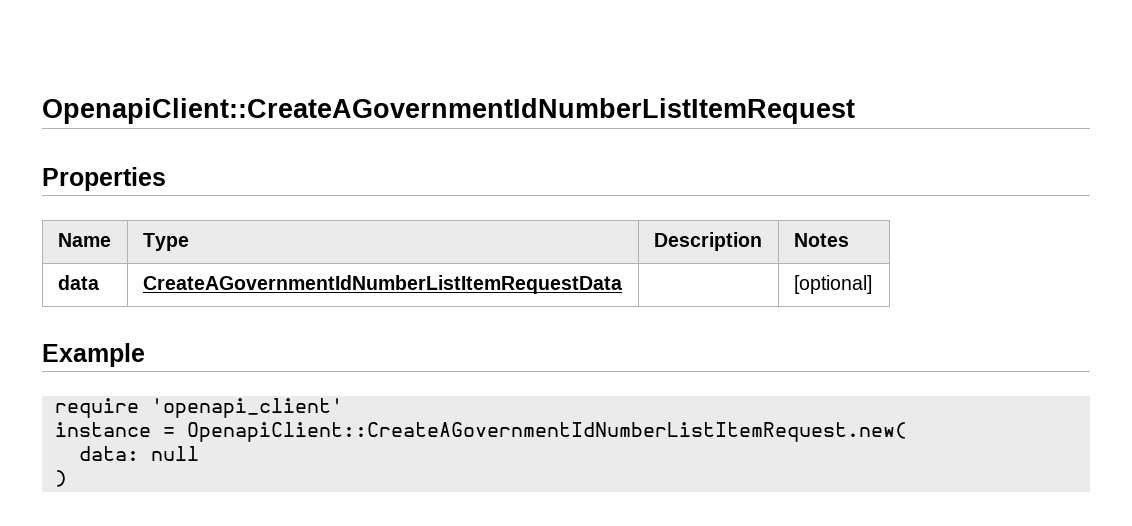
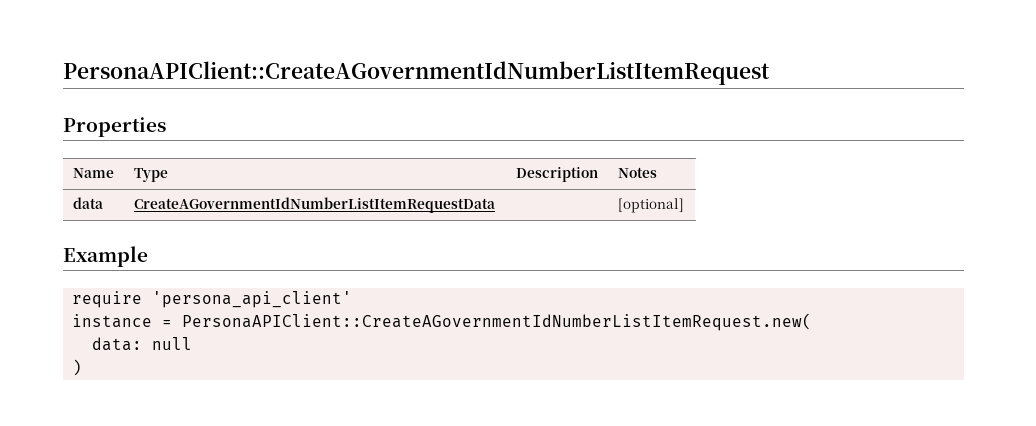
[42,98,855,124] OpenapiClient::CreateAGovernmentIdNumberListItemRequest -> [63,61,770,85] PersonaAPIClient::CreateAGovernmentIdNumberListItemRequest
[150,398,343,418] 'openapi_client' -> [152,291,352,308] 'persona_api_client'
[186,422,907,442] OpenapiClient::CreateAGovernmentIdNumberListItemRequest.new( -> [182,313,812,331] PersonaAPIClient::CreateAGovernmentIdNumberListItemRequest.new(

